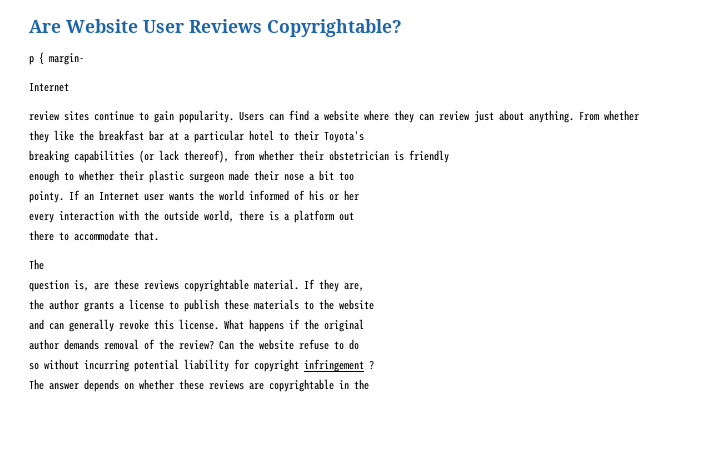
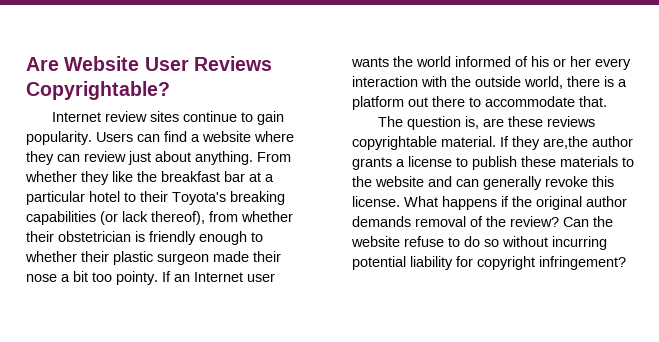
[29,52,84,65] [29,82,69,92] // p { margin- // Internet // -> [51,112,101,122] // Internet
(639, 115) // -> (77, 176) none
(364, 137) // -> (226, 198) none
(449, 156) // -> (196, 238) none
(354, 176) // -> (112, 277) none
(359, 195) // -> (591, 61) none
(354, 216) // -> (428, 102) none
(44, 264) // -> (403, 121) none
[344,283,364,291] [29,299,44,310] are, // the -> [543,136,588,149] are,the
(374, 304) // -> (424, 181) none
(364, 325) // -> (582, 203) none
(359, 344) // -> (480, 241) none
[304,359,374,372] [29,379,369,392] infringement ? // The answer depends on whether these reviews are copyrightable in the -> [539,256,626,270] infringement?

